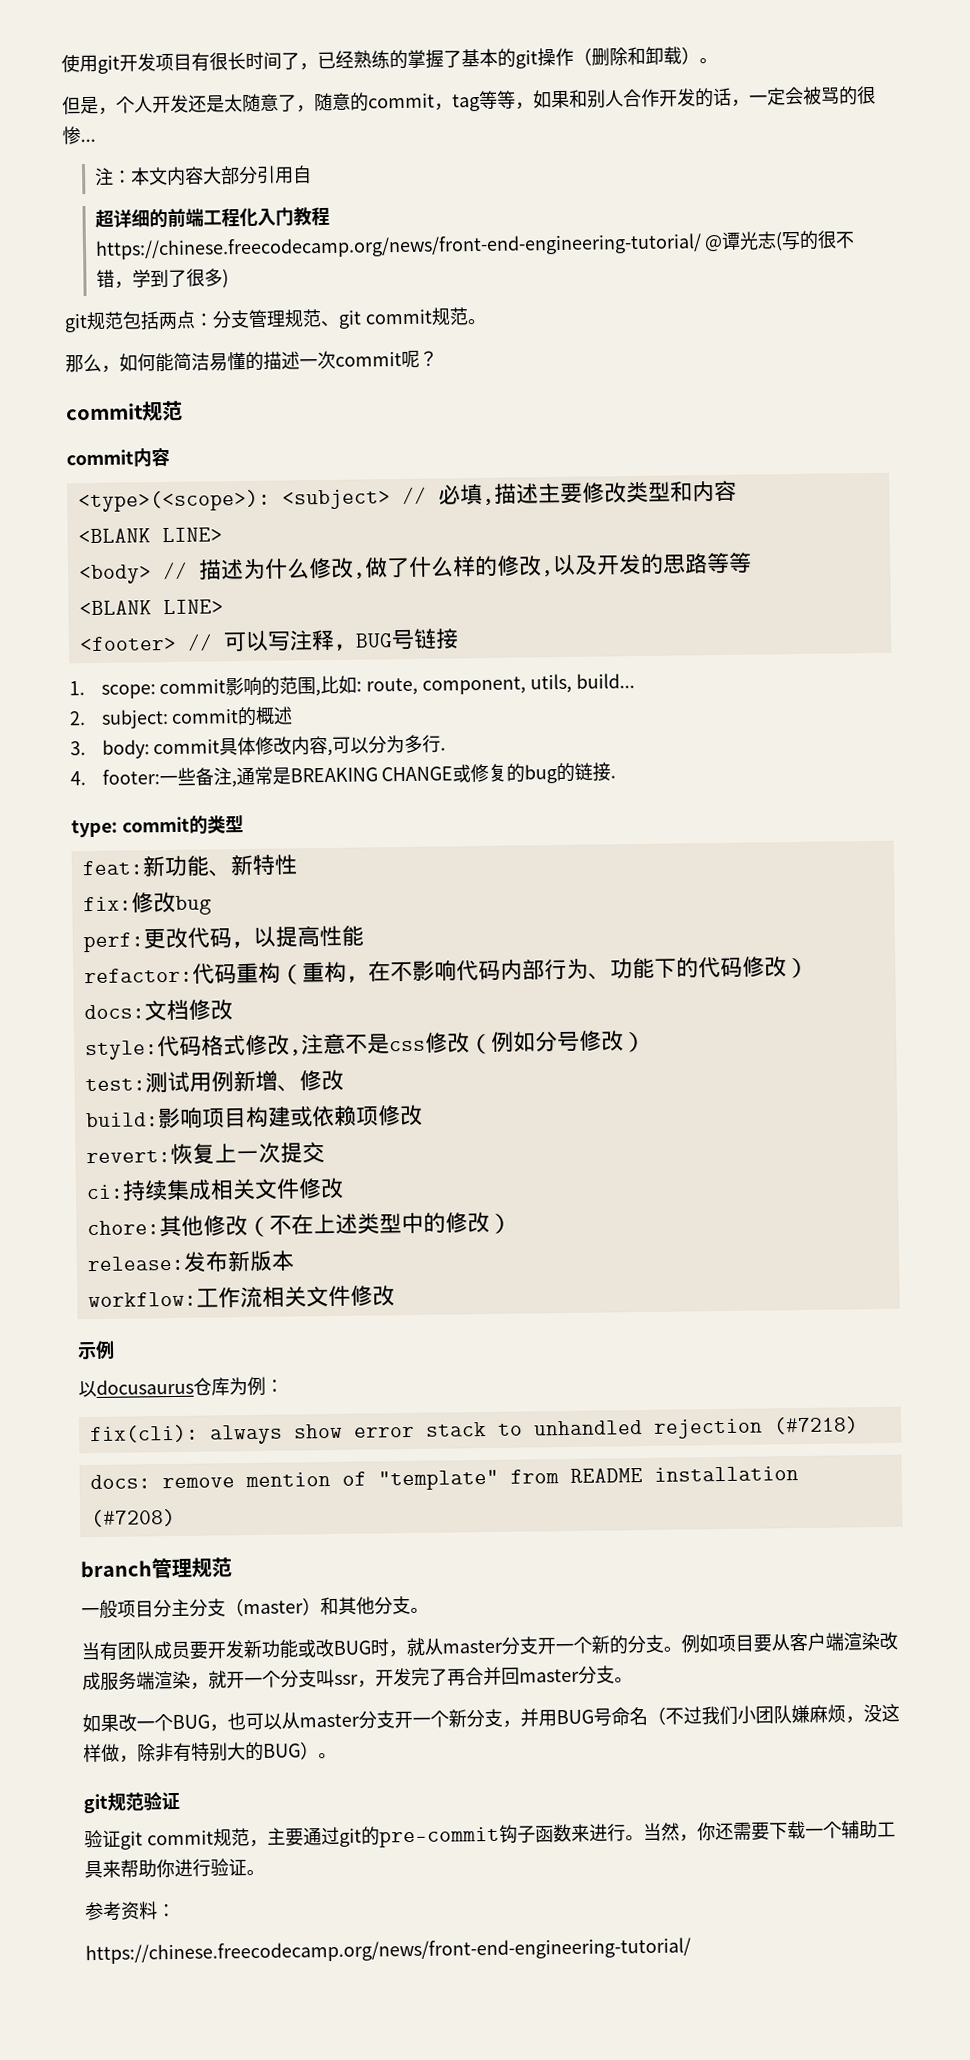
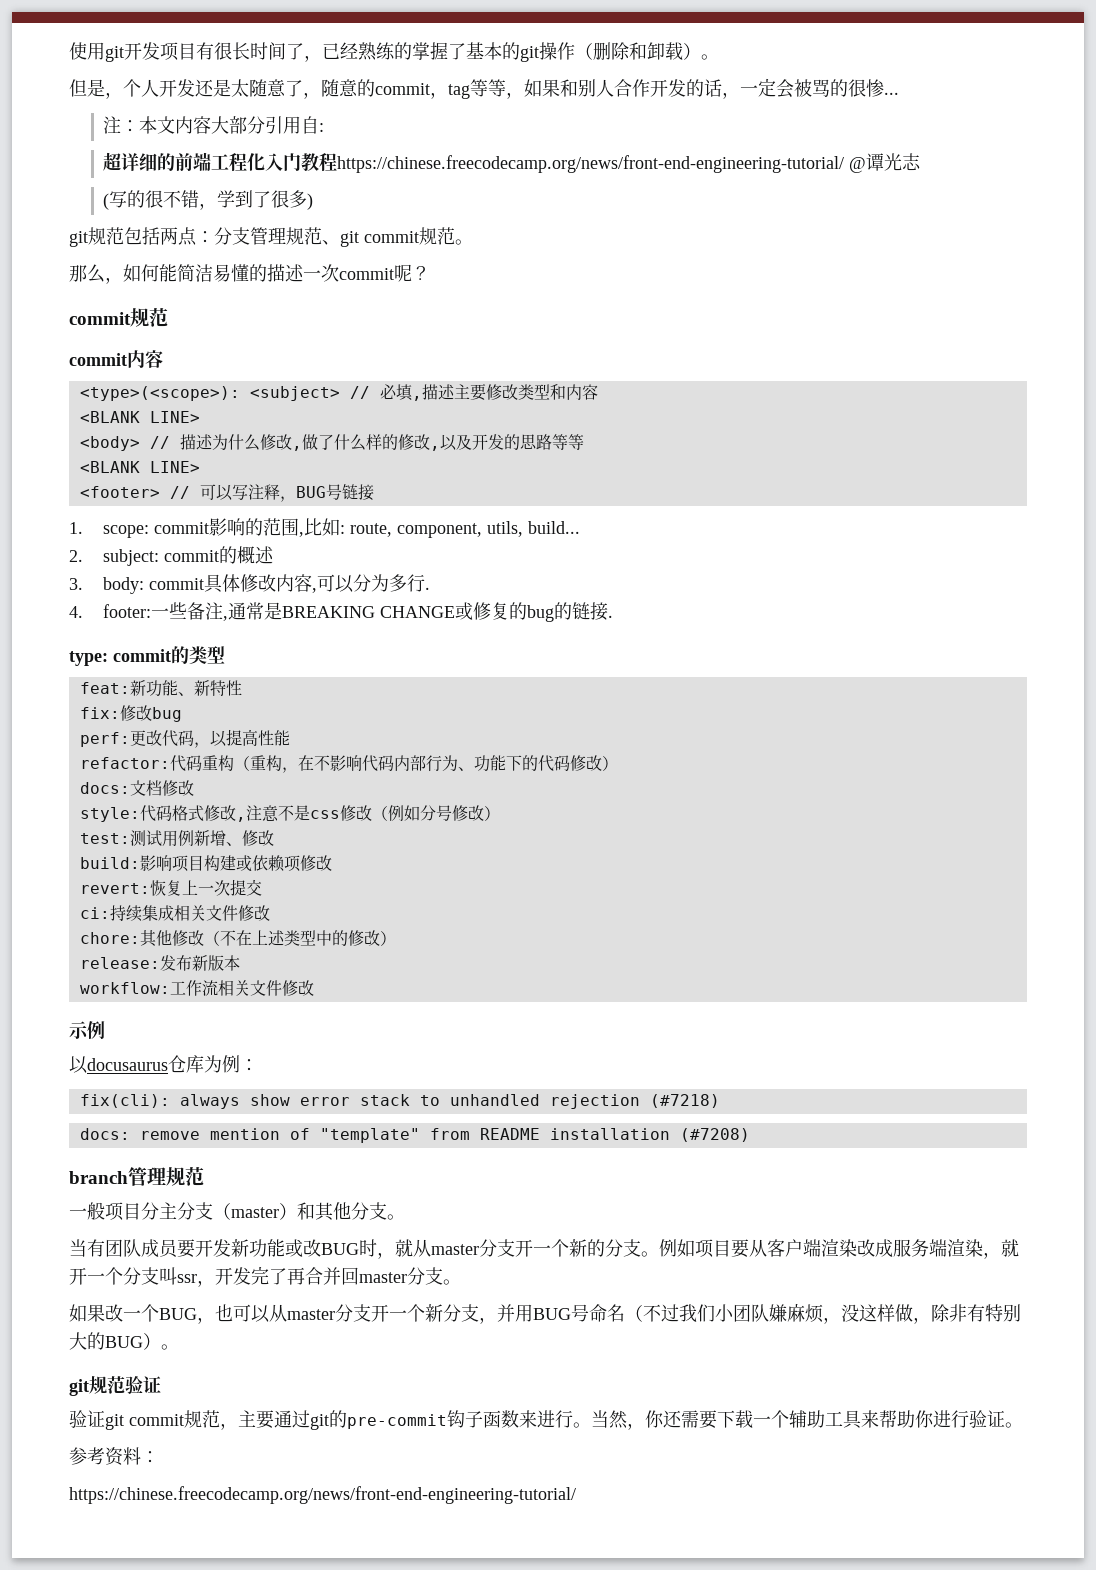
(312, 174) none -> [319,123,325,132] :
(778, 240) none -> (922, 162) //

